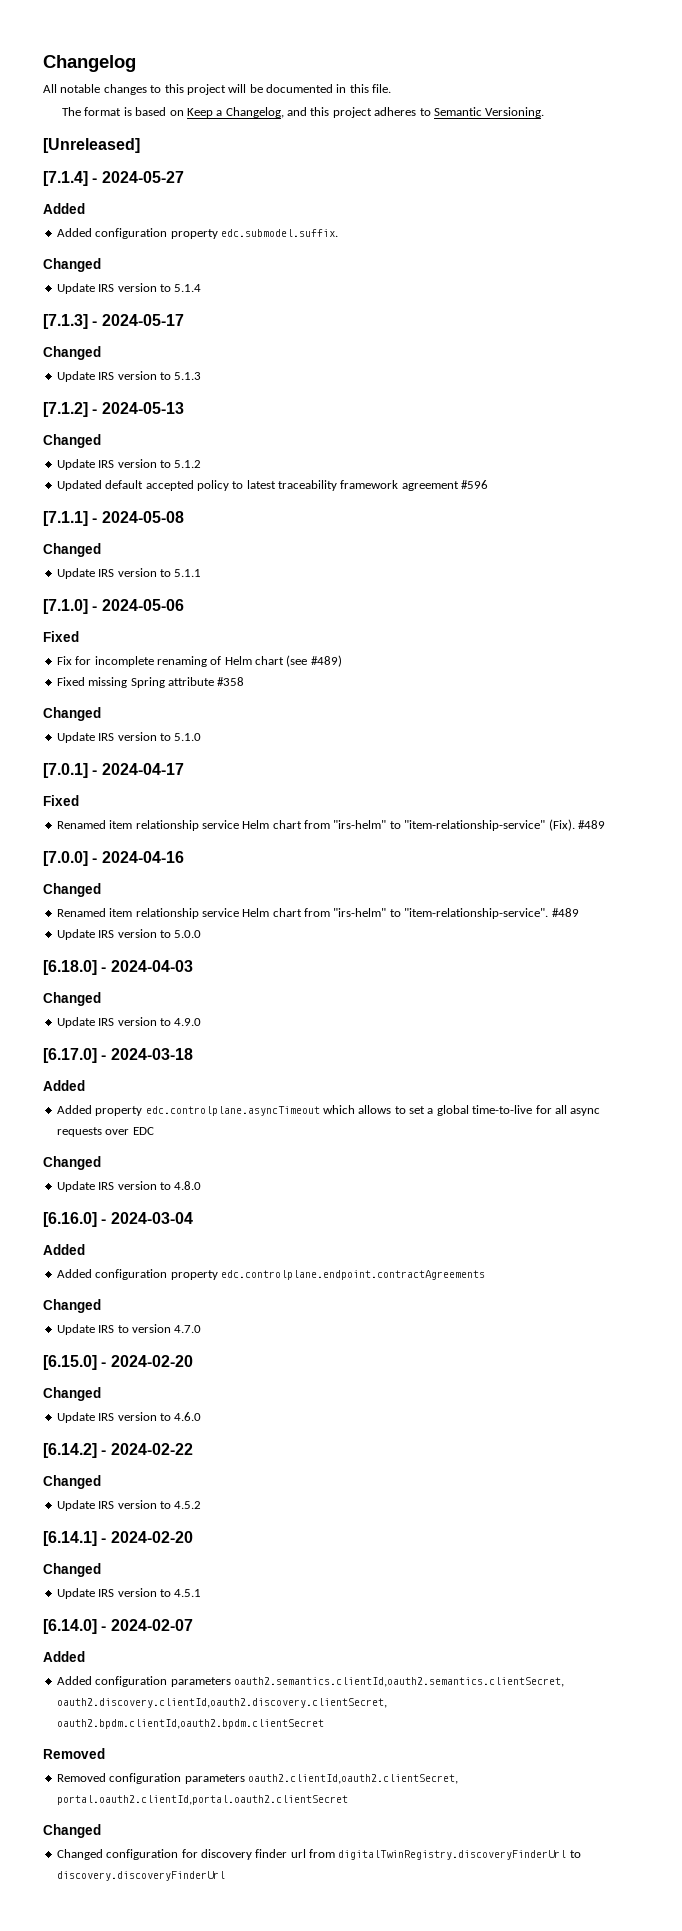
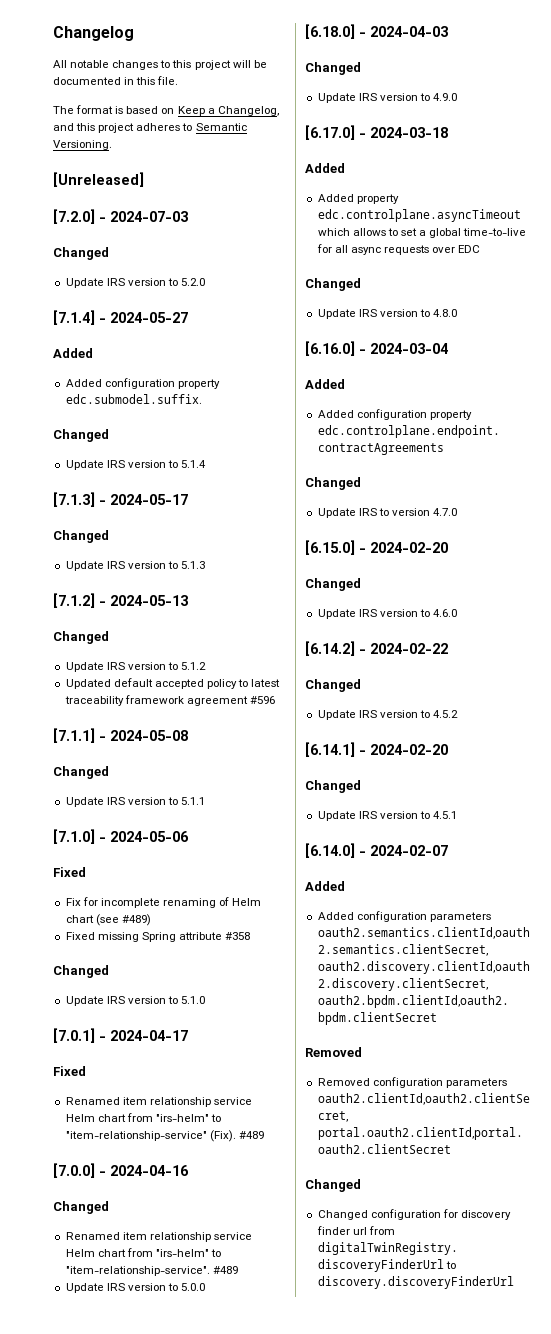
(140, 145) none -> [53,209,188,224] [53,247,109,260] [65,278,206,288] // [7.2.0] - 2024-07-03 // Changed // Update IRS version to 5.2.0

